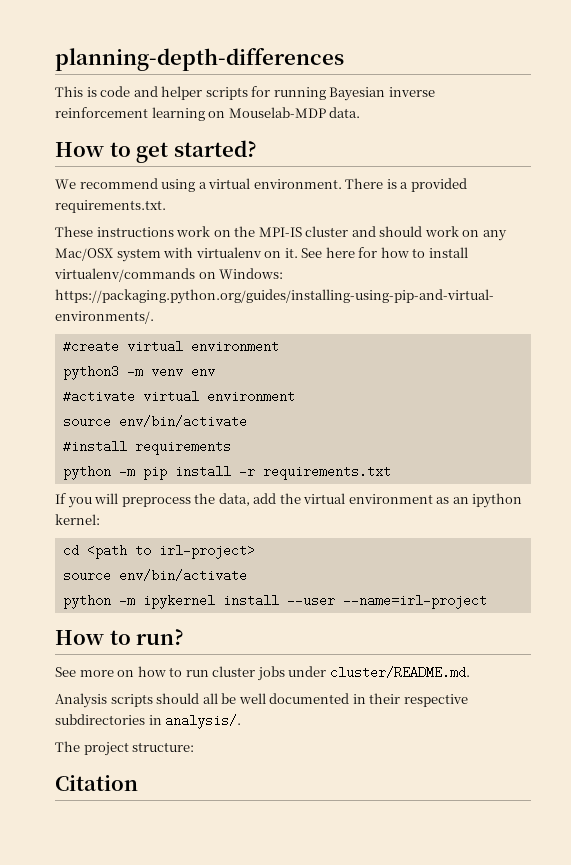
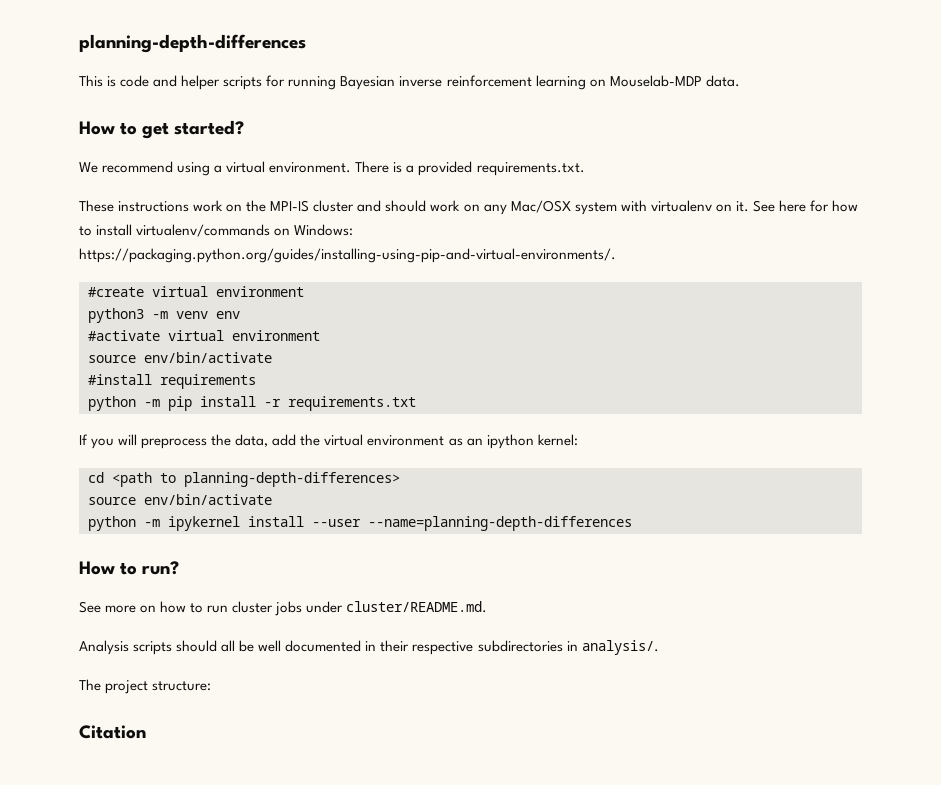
[158,544,255,559] irl-project> -> [184,472,400,487] planning-depth-differences>
[342,594,487,609] --name=irl-project -> [368,516,632,531] --name=planning-depth-differences

